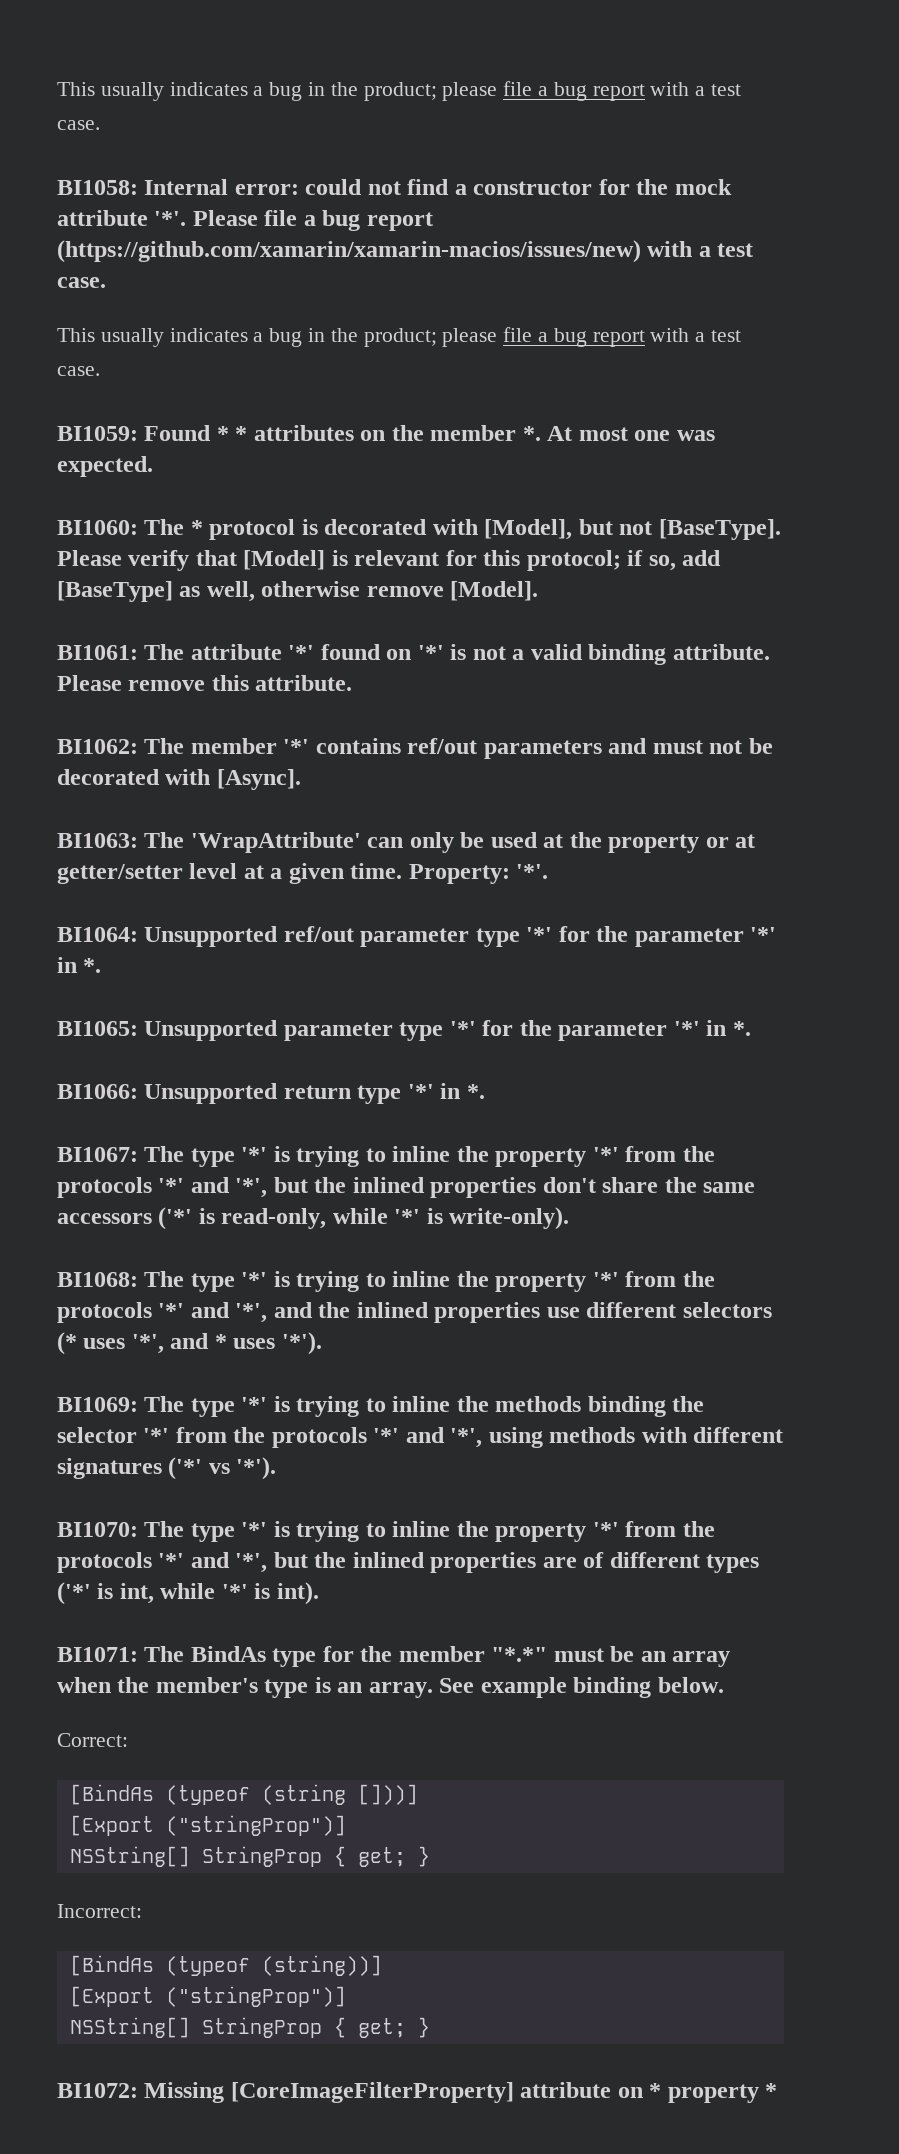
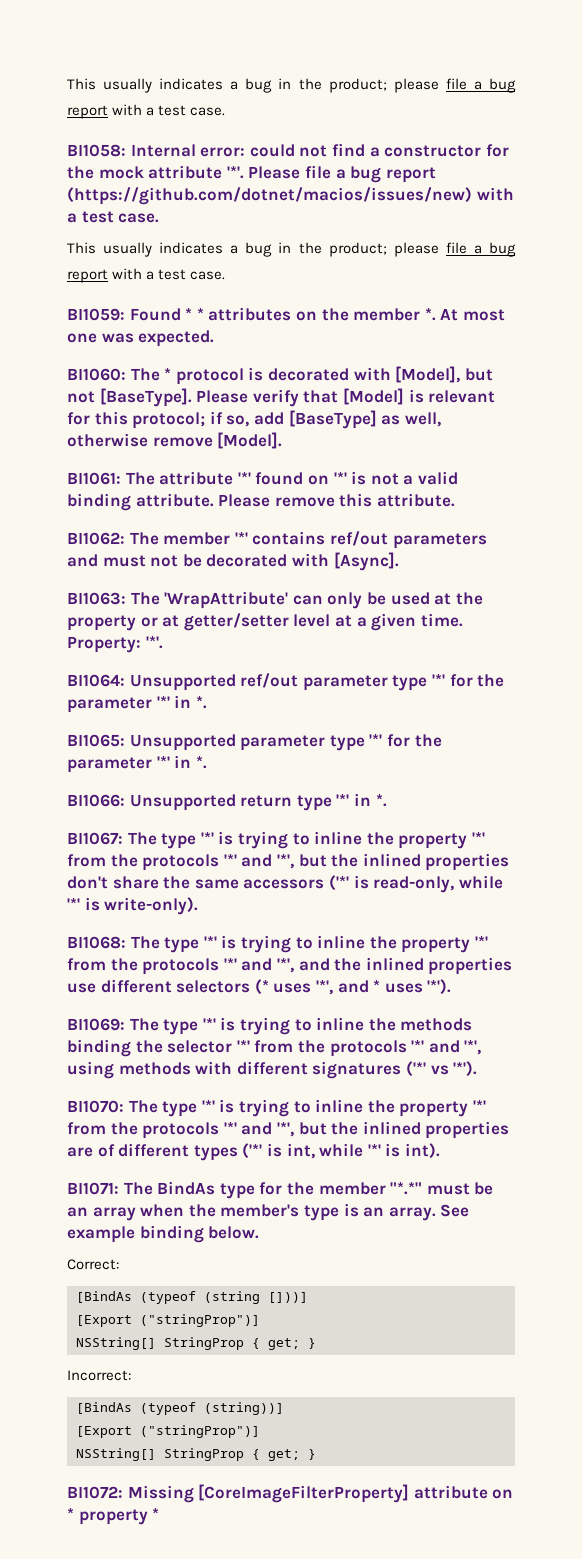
[57,240,641,263] (https://github.com/xamarin/xamarin-macios/issues/new) -> [67,187,472,205] (https://github.com/dotnet/macios/issues/new)

